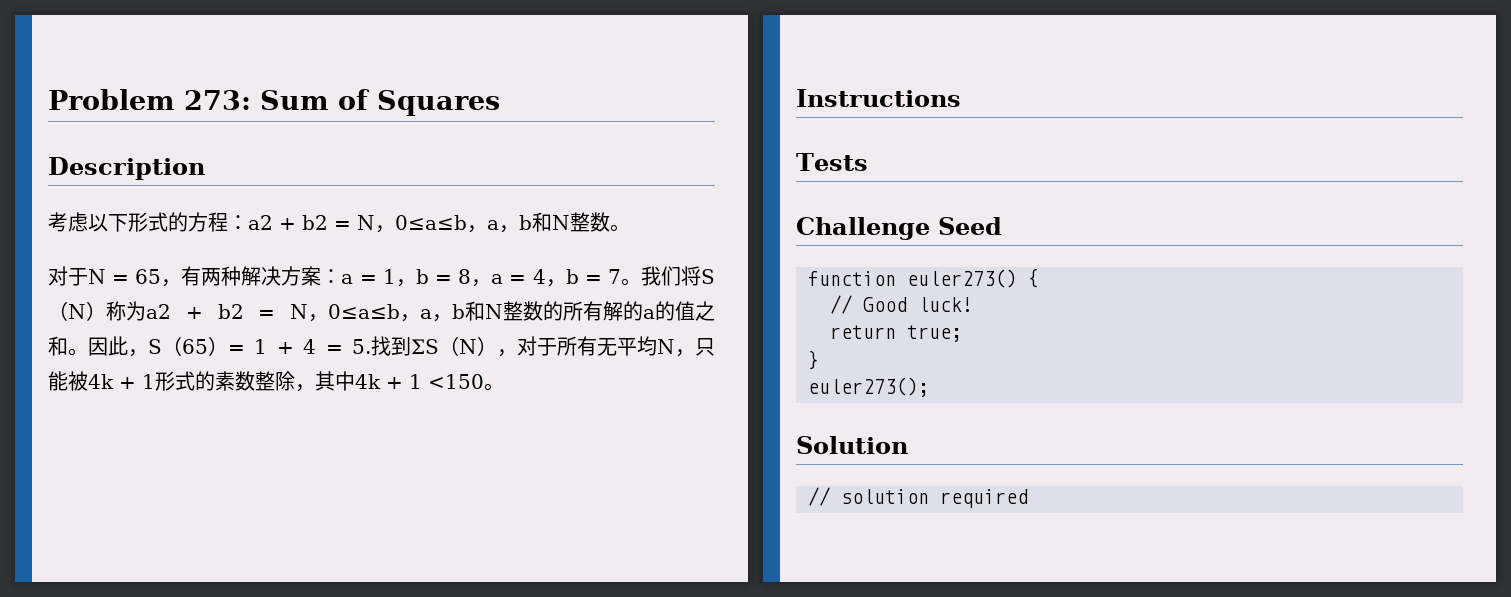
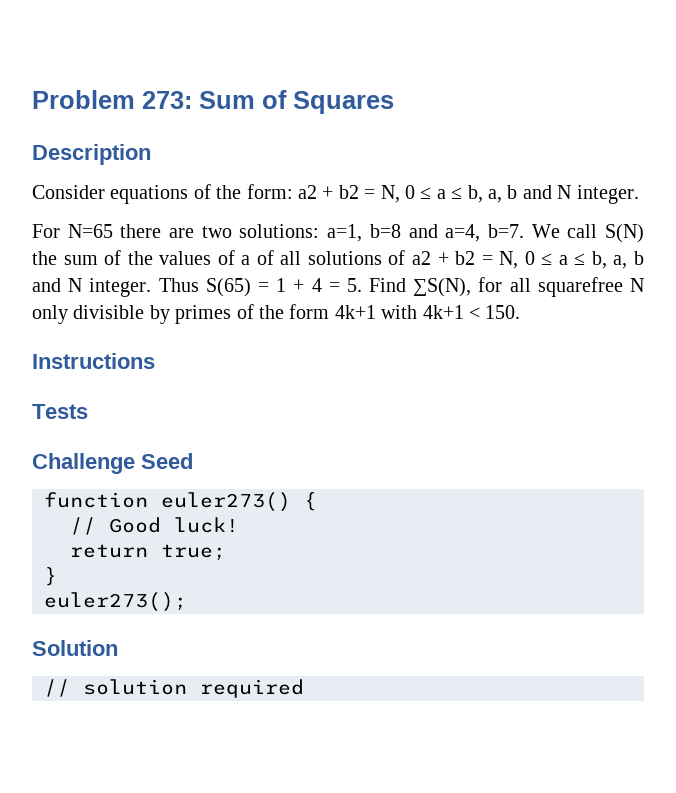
[48,212,630,233] [48,266,715,287] [48,301,715,322] [48,336,228,357] 考虑以下形式的方程：a2 + b2 = N，0≤a≤b，a，b和N整数。 // 对于N = 65，有两种解决方案：a = 1，b = 8，a = 4，b = 7。我们将S（N）称为a2 + b2 = N，0≤a≤b，a，b和N整数的所有解的a的值之和。因此，S（65） -> [32,184,639,204] [32,224,644,243] [32,250,644,269] [32,278,251,297] Consider equations of the form: a2 + b2 = N, 0 ≤ a ≤ b, a, b and N integer. // For N=65 there are two solutions: a=1, b=8 and a=4, b=7. We call S(N) the sum of the values of a of all solutions of a2 + b2 = N, 0 ≤ a ≤ b, a, b and N integer. Thus S(65)
[371,336,715,357] [48,371,504,392] 找到ΣS（N），对于所有无平均N，只能被4k + 1形式的素数整除，其中4k + 1 <150。 -> [369,277,644,297] [32,304,521,324] Find ∑S(N), for all squarefree N only divisible by primes of the form 4k+1 with 4k+1 < 150.

